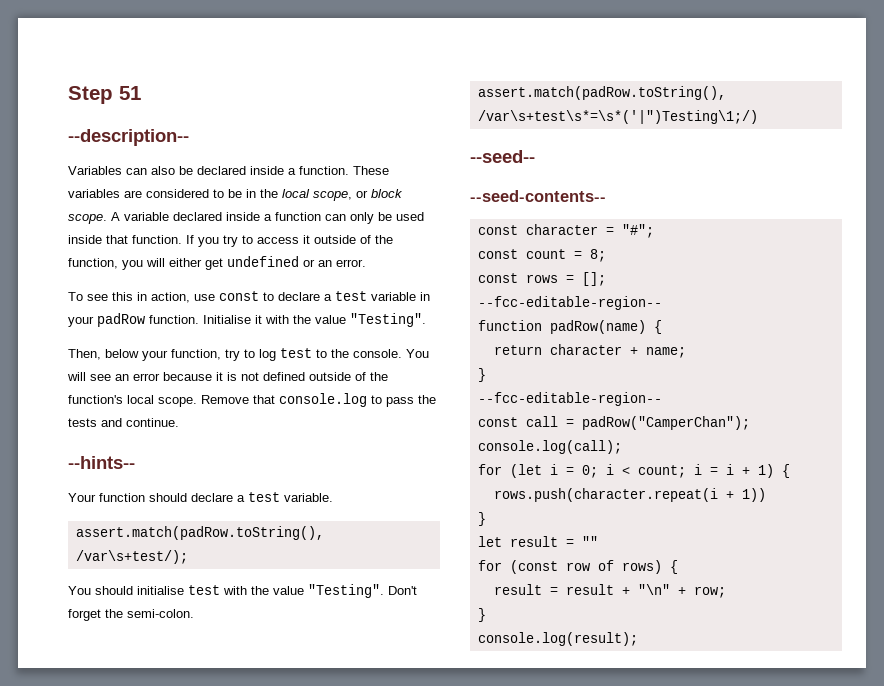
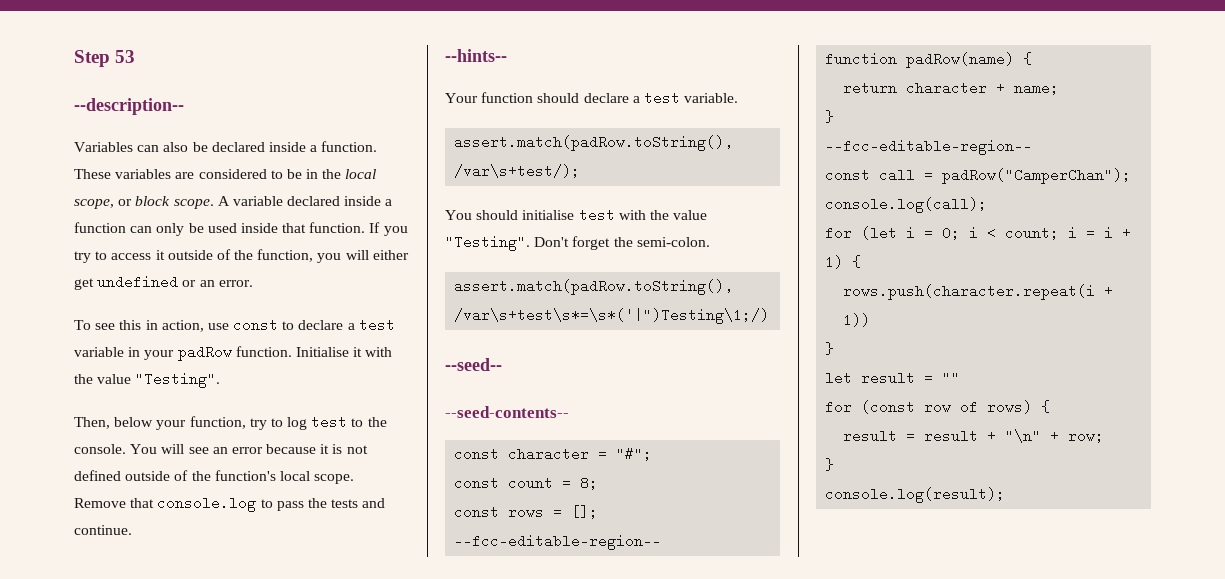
[119,86,141,100] 51 -> [115,50,136,63] 53

